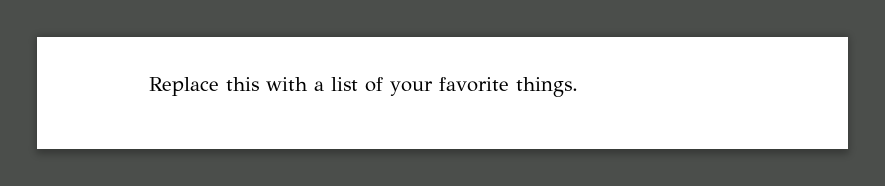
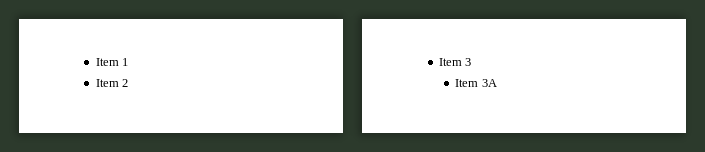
[149,77,578,97] Replace this with a list of your favorite things. -> [95,58,129,66] [95,79,129,87] [438,58,472,66] [455,79,497,87] Item 1 // Item 2 // Item 3 // Item 3A

